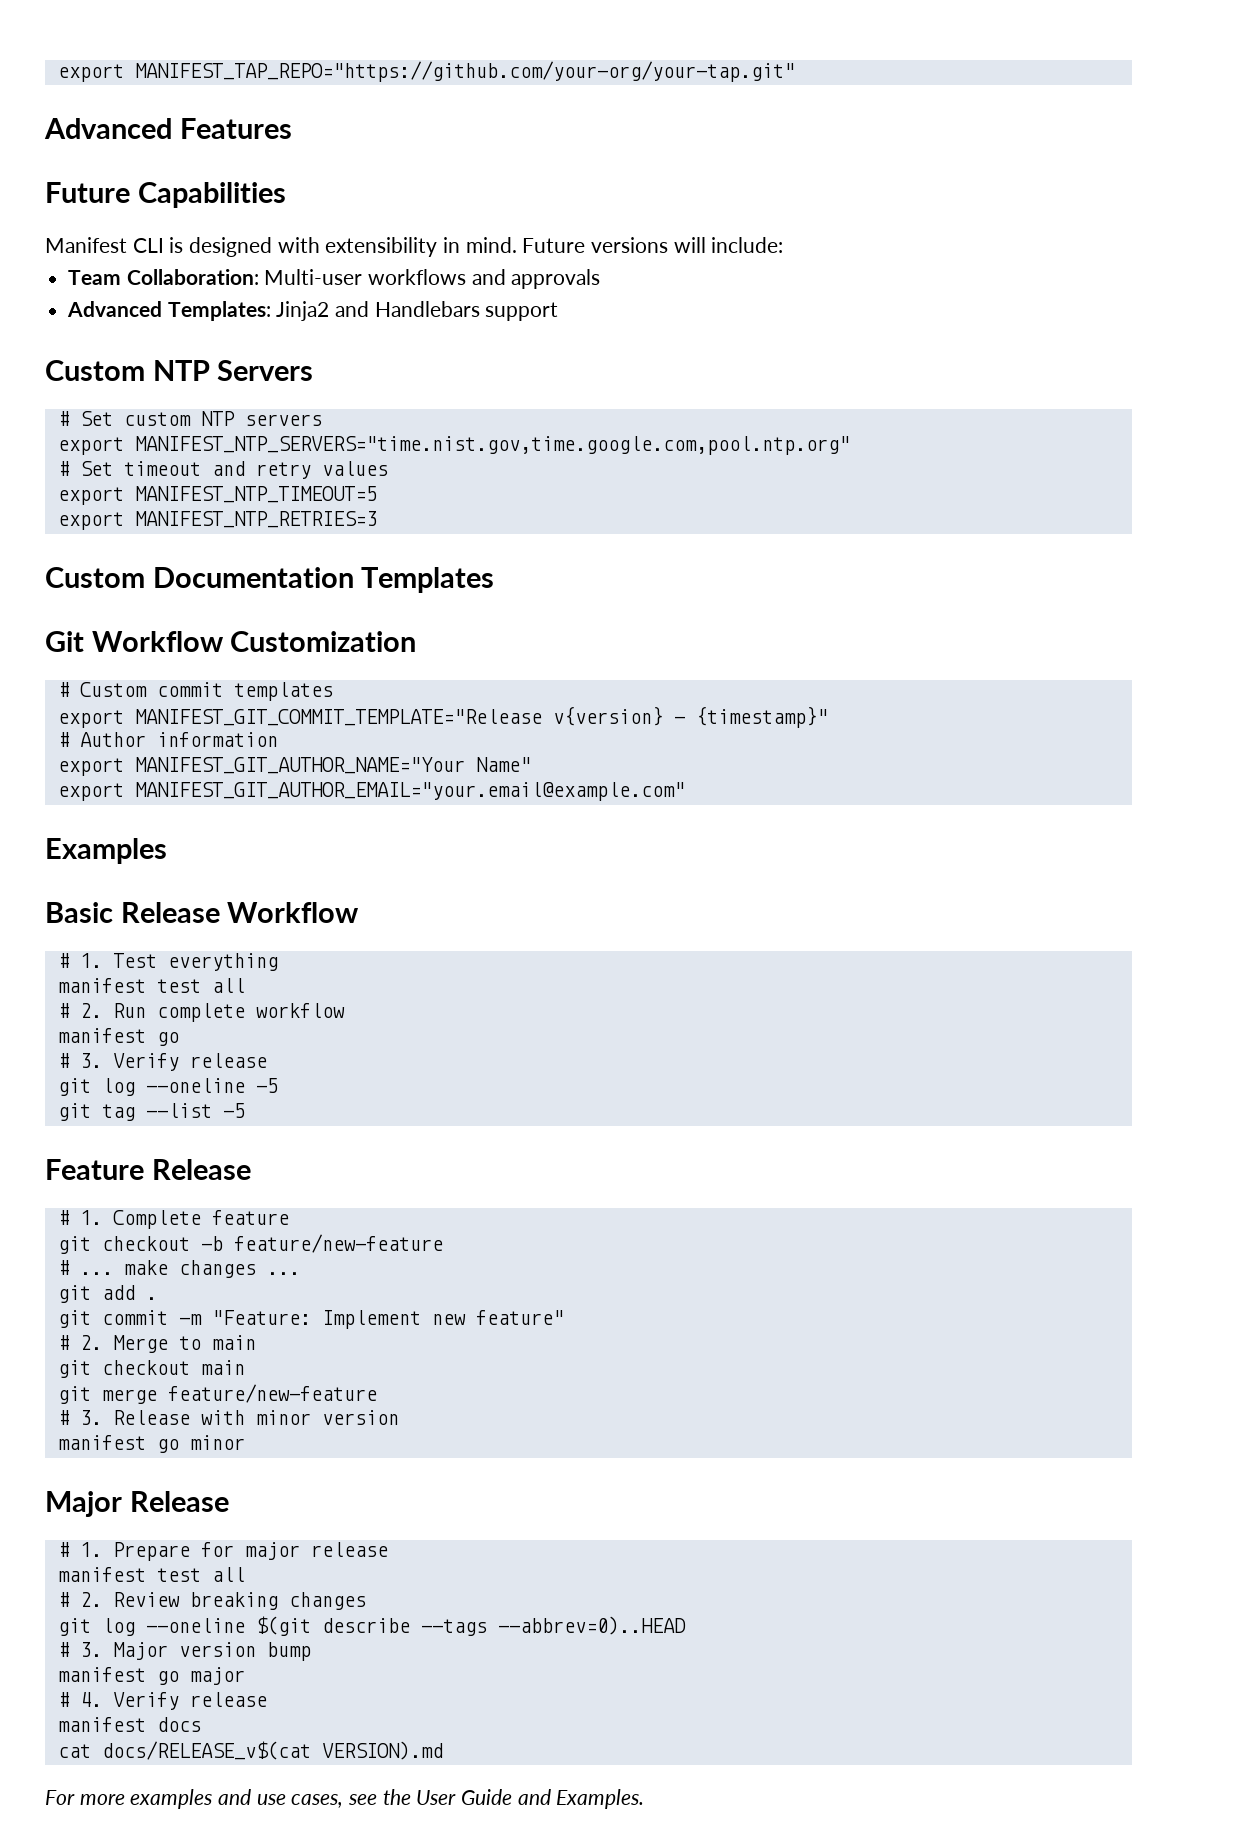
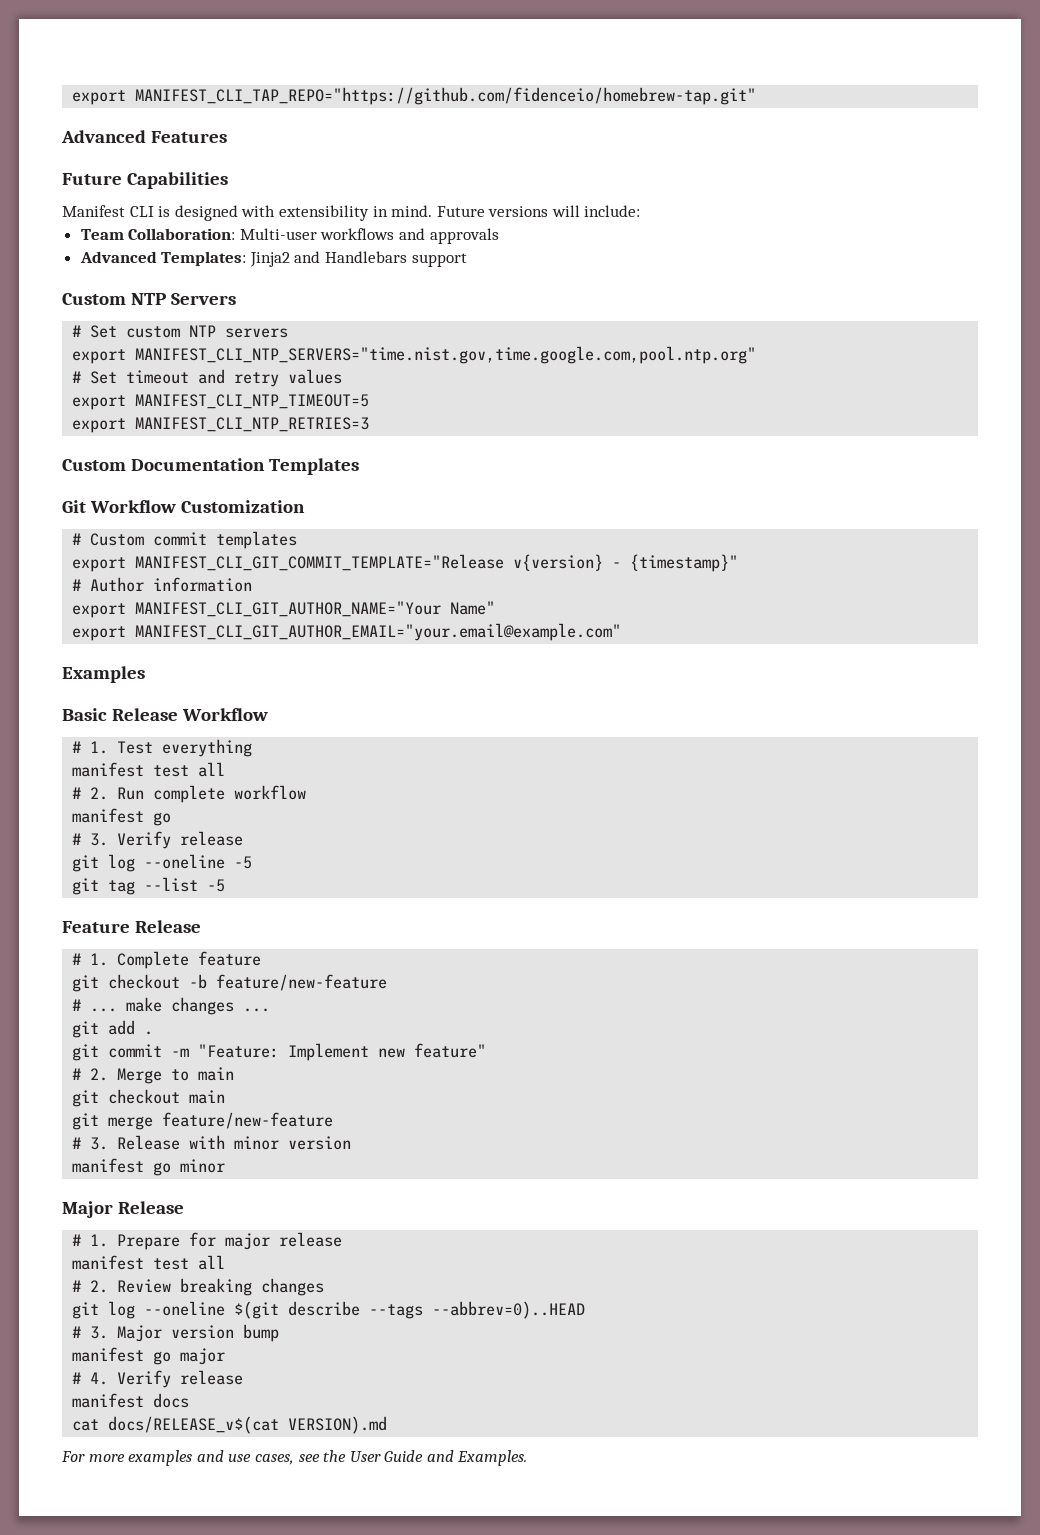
[57,61,795,82] export MANIFEST_TAP_REPO="https://github.com/your-org/your-tap.git" -> [72,87,757,105] export MANIFEST_CLI_TAP_REPO="https://github.com/fidenceio/homebrew-tap.git"
[134,436,850,455] MANIFEST_NTP_SERVERS="time.nist.gov,time.google.com,pool.ntp.org" -> [135,346,757,364] MANIFEST_CLI_NTP_SERVERS="time.nist.gov,time.google.com,pool.ntp.org"
[134,486,377,503] [57,511,377,530] MANIFEST_NTP_TIMEOUT=5 // export MANIFEST_NTP_RETRIES=3 -> [135,394,370,409] [72,417,370,433] MANIFEST_CLI_NTP_TIMEOUT=5 // export MANIFEST_CLI_NTP_RETRIES=3
[134,709,542,726] MANIFEST_GIT_COMMIT_TEMPLATE="Release -> [135,554,505,571] MANIFEST_CLI_GIT_COMMIT_TEMPLATE="Release
[134,757,465,774] MANIFEST_GIT_AUTHOR_NAME="Your -> [135,601,442,617] MANIFEST_CLI_GIT_AUTHOR_NAME="Your
[134,782,685,801] MANIFEST_GIT_AUTHOR_EMAIL="your.email@example.com" -> [135,623,622,641] MANIFEST_CLI_GIT_AUTHOR_EMAIL="your.email@example.com"

